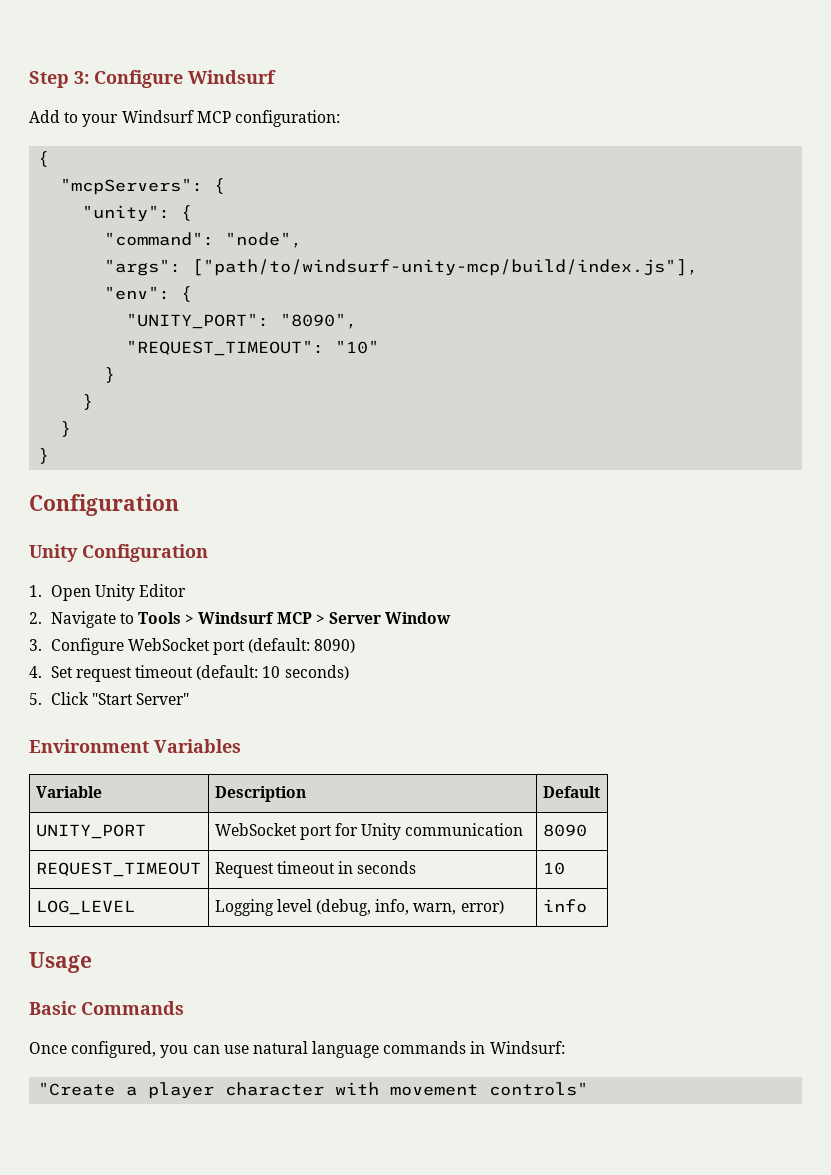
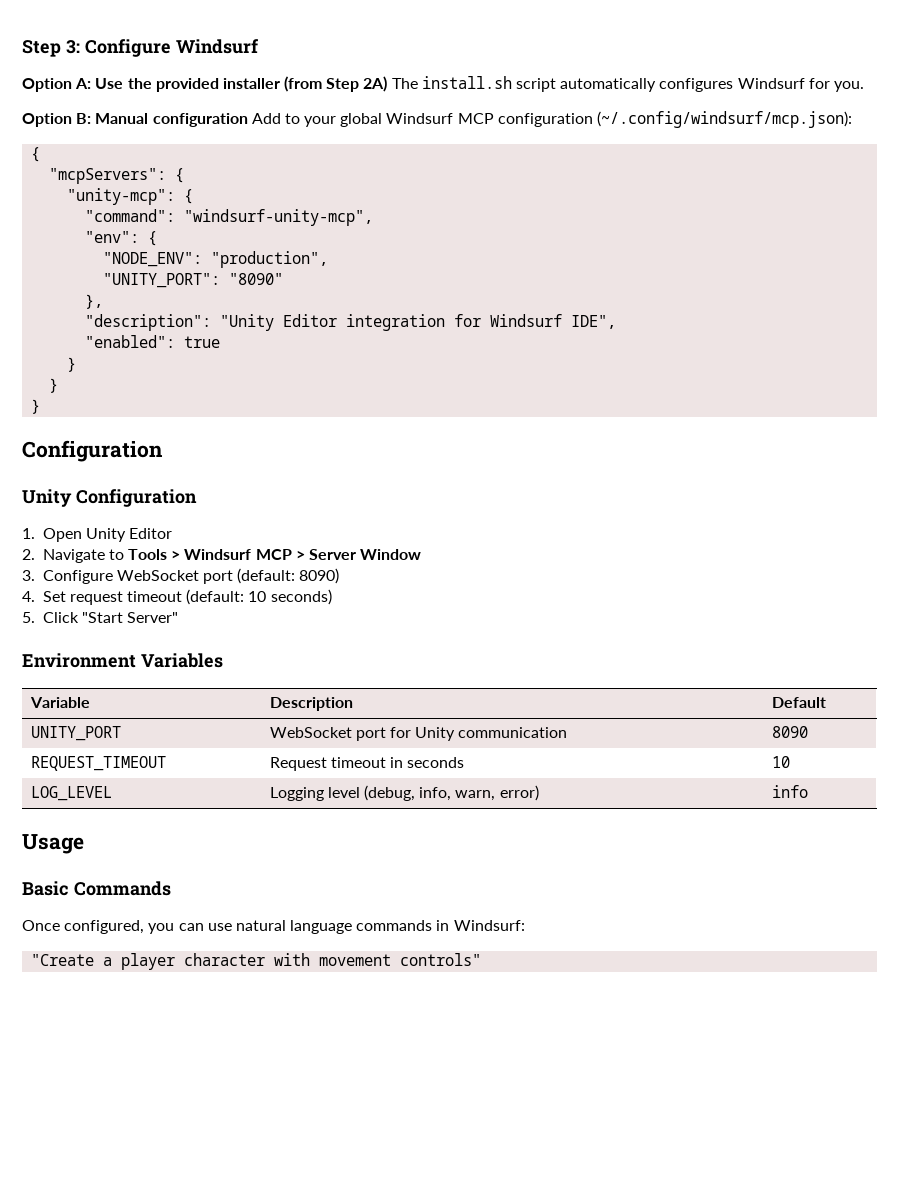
(276, 77) none -> [22,76,864,92] [22,113,248,127] Option A: Use the provided installer (from Step 2A) The install.sh script automatically configures Windsurf for you. // Option B: Manual configuration
[121,110,340,127] Windsurf MCP configuration: -> [340,111,853,128] global Windsurf MCP configuration (~/.config/windsurf/mcp.json):
[82,205,171,222] "unity": -> [67,188,176,205] "unity-mcp":
[225,232,303,248] [104,259,699,276] "node", // "args": ["path/to/windsurf-unity-mcp/build/index.js"], -> [184,209,374,226] "windsurf-unity-mcp",
(193, 294) none -> [103,251,329,268] // "NODE_ENV": "production",
[280,313,358,329] [126,340,380,356] [104,367,116,383] "8090", // "REQUEST_TIMEOUT": "10" // } -> [229,273,284,285] [85,294,104,309] [85,314,617,331] [85,335,221,348] "8090" // }, // "description": "Unity Editor integration for Windsurf IDE", // "enabled": true

